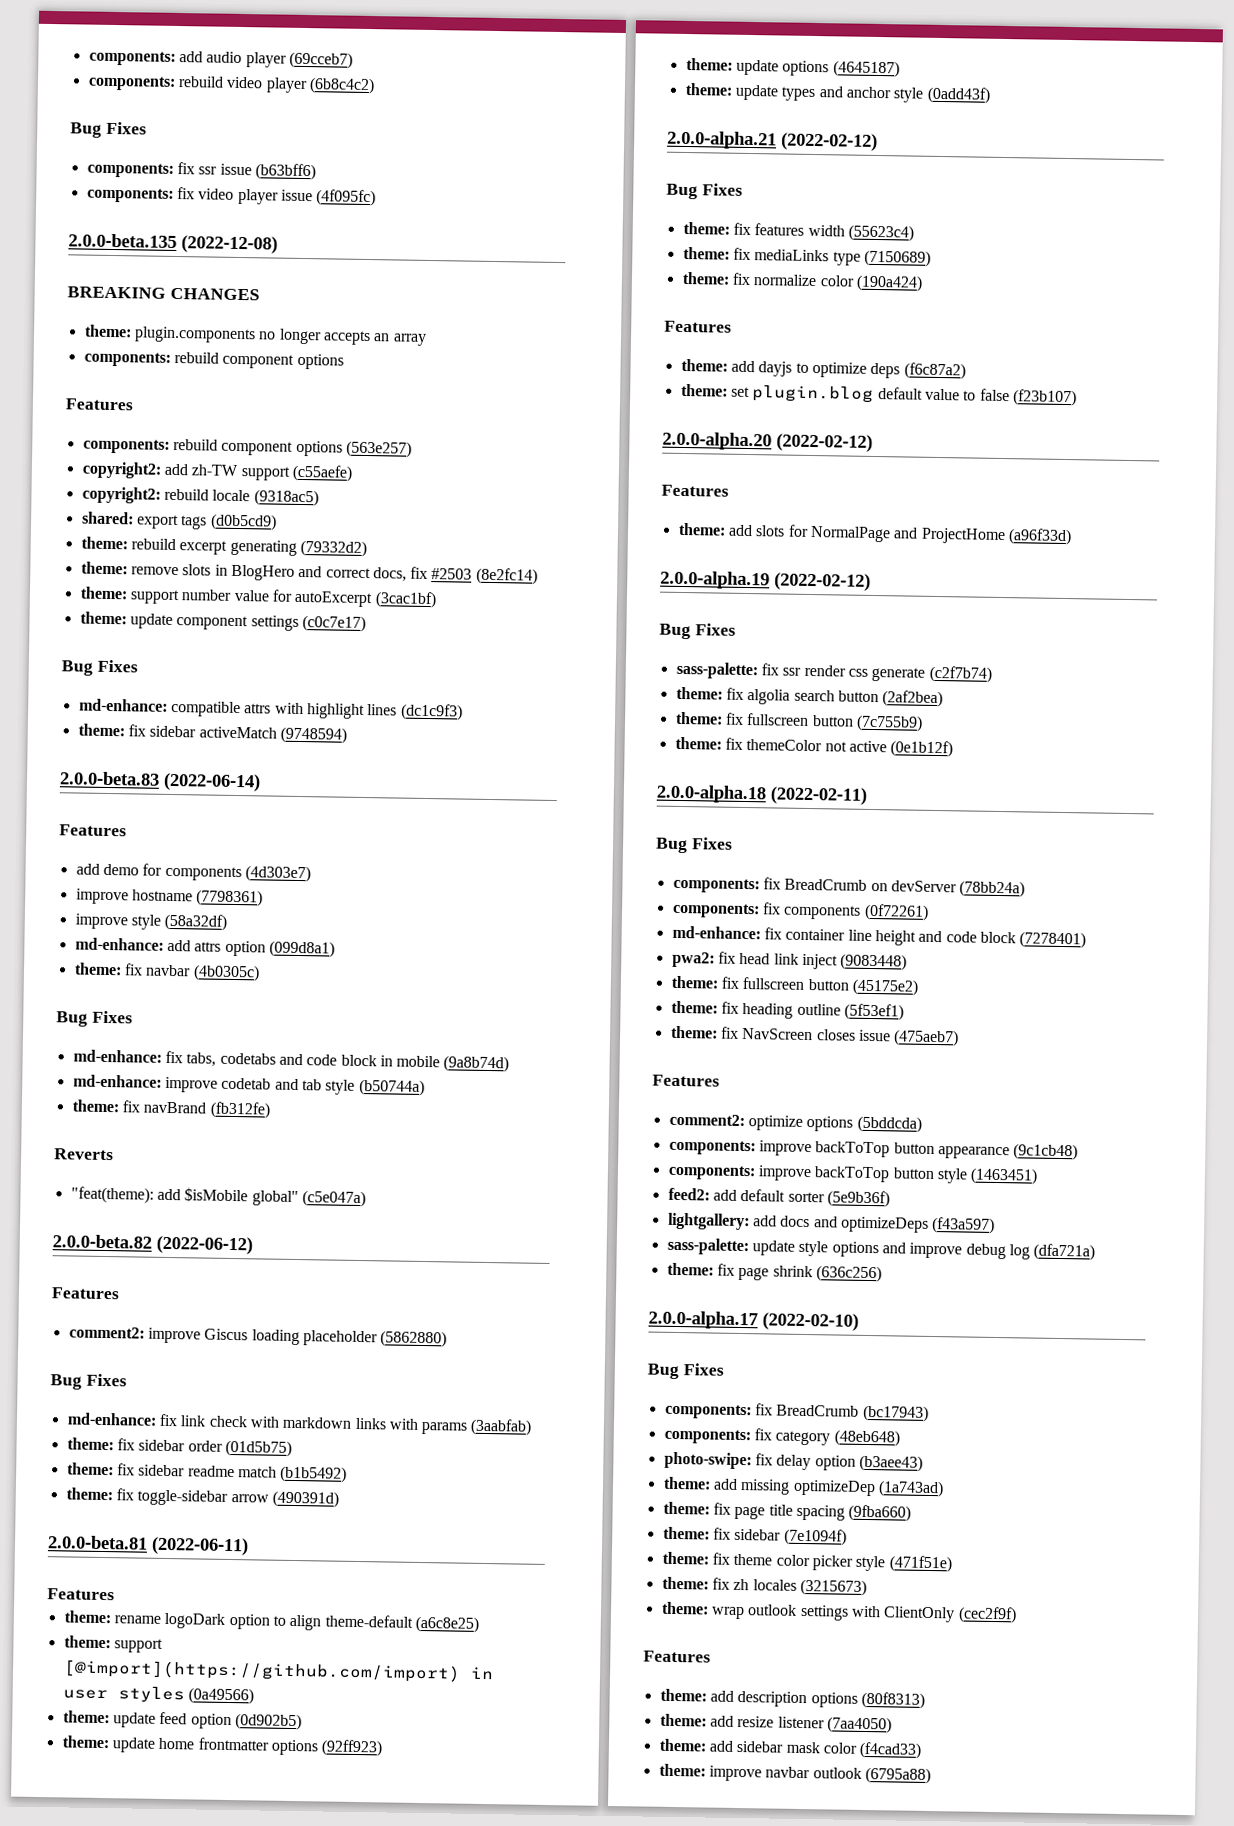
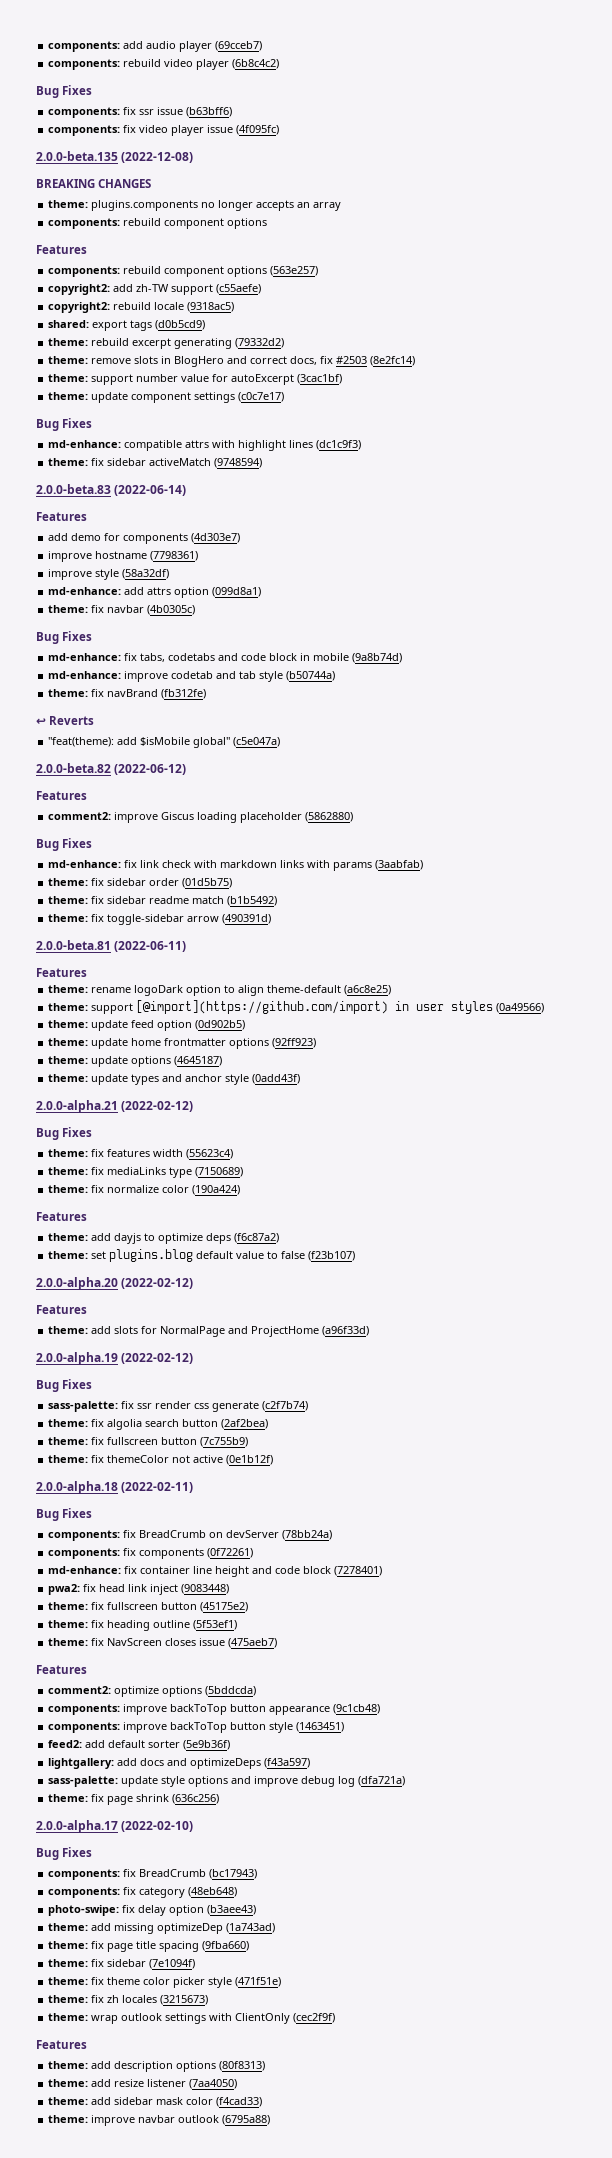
[133,326,256,344] plugin.components -> [91,200,199,211] plugins.components
(270, 1110) none -> [36,718,46,725] ↩
[752,385,875,403] plugin.blog -> [109,1249,194,1262] plugins.blog

